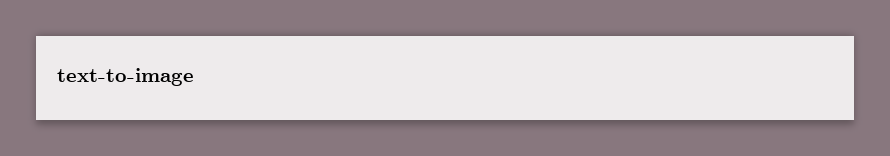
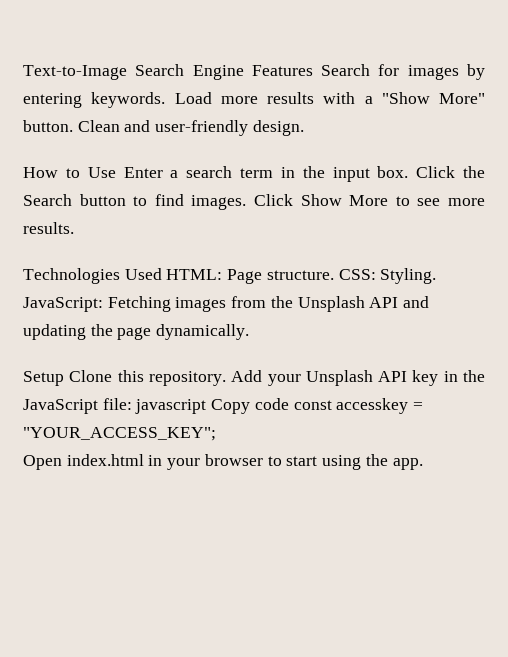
[57,68,194,86] text-to-image -> [23,64,485,80] [23,92,485,108] [23,120,304,136] [23,166,485,182] [23,194,486,210] [23,222,74,234] [23,268,437,284] [23,296,430,312] [23,324,250,340] [23,370,486,386] [23,398,424,414] [23,427,216,441] [23,454,423,470] Text-to-Image Search Engine Features Search for images by entering keywords. Load more results with a "Show More" button. Clean and user-friendly design. // How to Use Enter a search term in the input box. Click the Search button to find images. Click Show More to see more results. // Technologies Used HTML: Page structure. CSS: Styling. JavaScript: Fetching images from the Unsplash API and updating the page dynamically. // Setup Clone this repository. Add your Unsplash API key in the JavaScript file: javascript Copy code const accesskey = "YOUR_ACCESS_KEY"; // Open index.html in your browser to start using the app.

